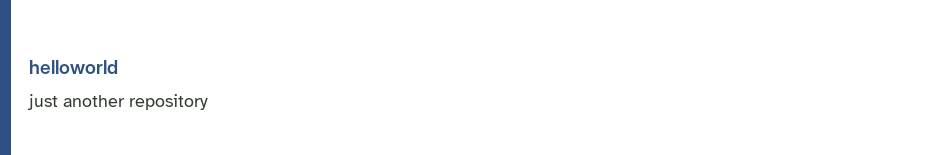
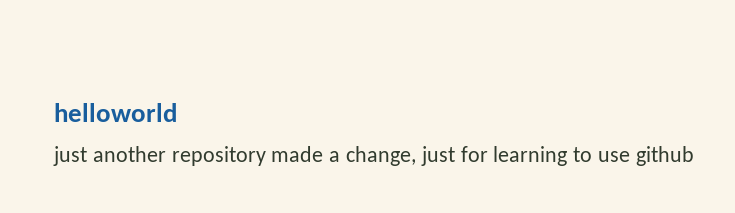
(208, 102) none -> [271,146,694,166] made a change, just for learning to use github

